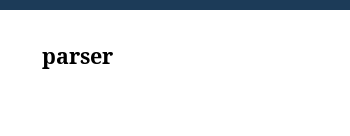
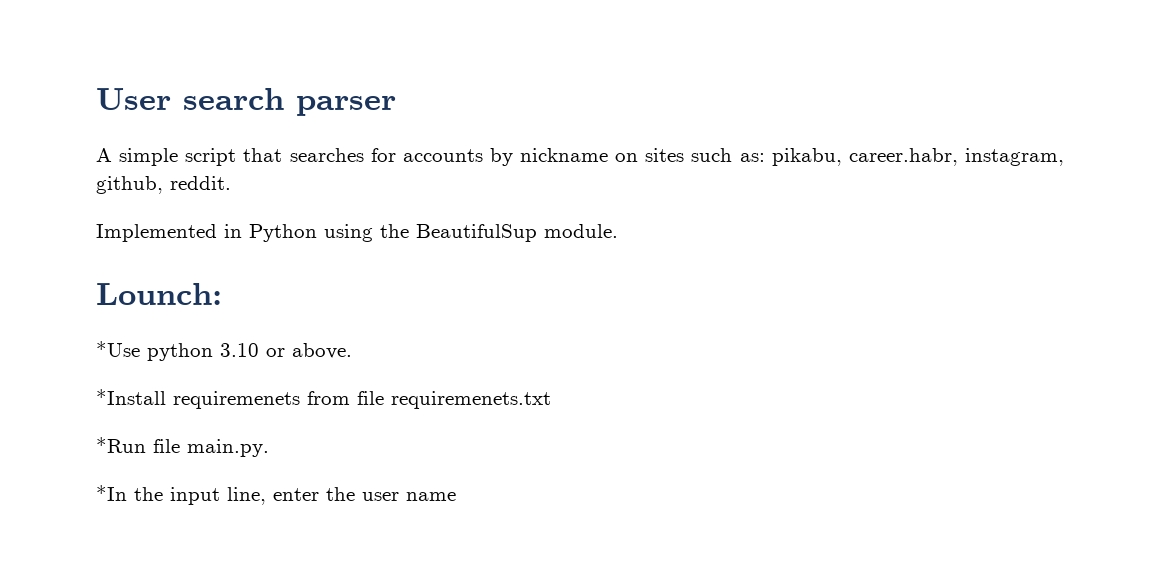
(42, 60) none -> [96,88,284,110] User search
(113, 60) none -> [96,148,1064,166] [96,176,231,194] [96,224,618,242] [96,283,222,305] [96,341,352,361] [96,389,551,409] [96,437,269,457] [96,485,456,505] // A simple script that searches for accounts by nickname on sites such as: pikabu, career.habr, instagram, github, reddit. // Implemented in Python using the BeautifulSup module. // Lounch: // *Use python 3.10 or above. // *Install requiremenets from file requiremenets.txt // *Run file main.py. // *In the input line, enter the user name

